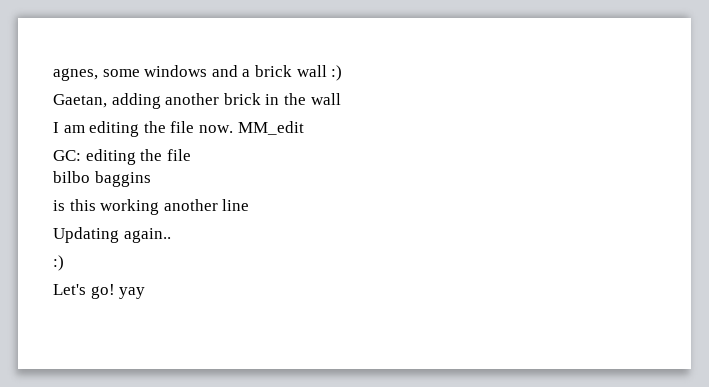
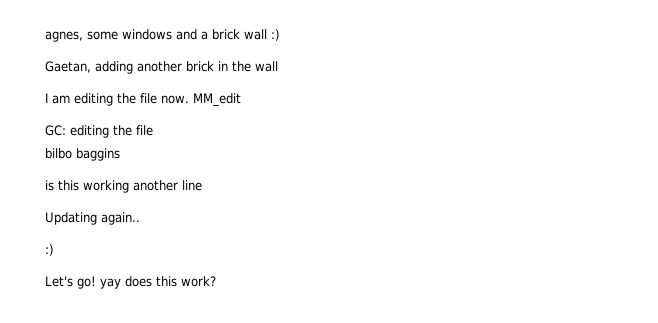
(146, 293) none -> [125,276,216,287] does this work?

